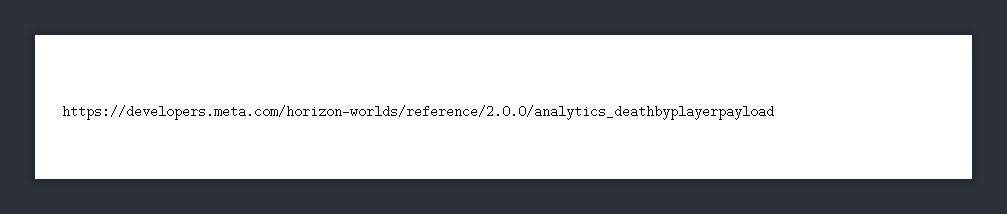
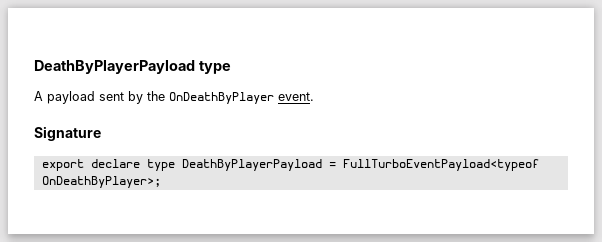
[62,105,774,120] https://developers.meta.com/horizon-worlds/reference/2.0.0/analytics_deathbyplayerpayload -> [34,60,231,74] [34,91,314,104] [34,126,101,141] [41,159,539,171] [41,176,161,188] DeathByPlayerPayload type // A payload sent by the OnDeathByPlayer event. // Signature // export declare type DeathByPlayerPayload = FullTurboEventPayload<typeof OnDeathByPlayer>;

